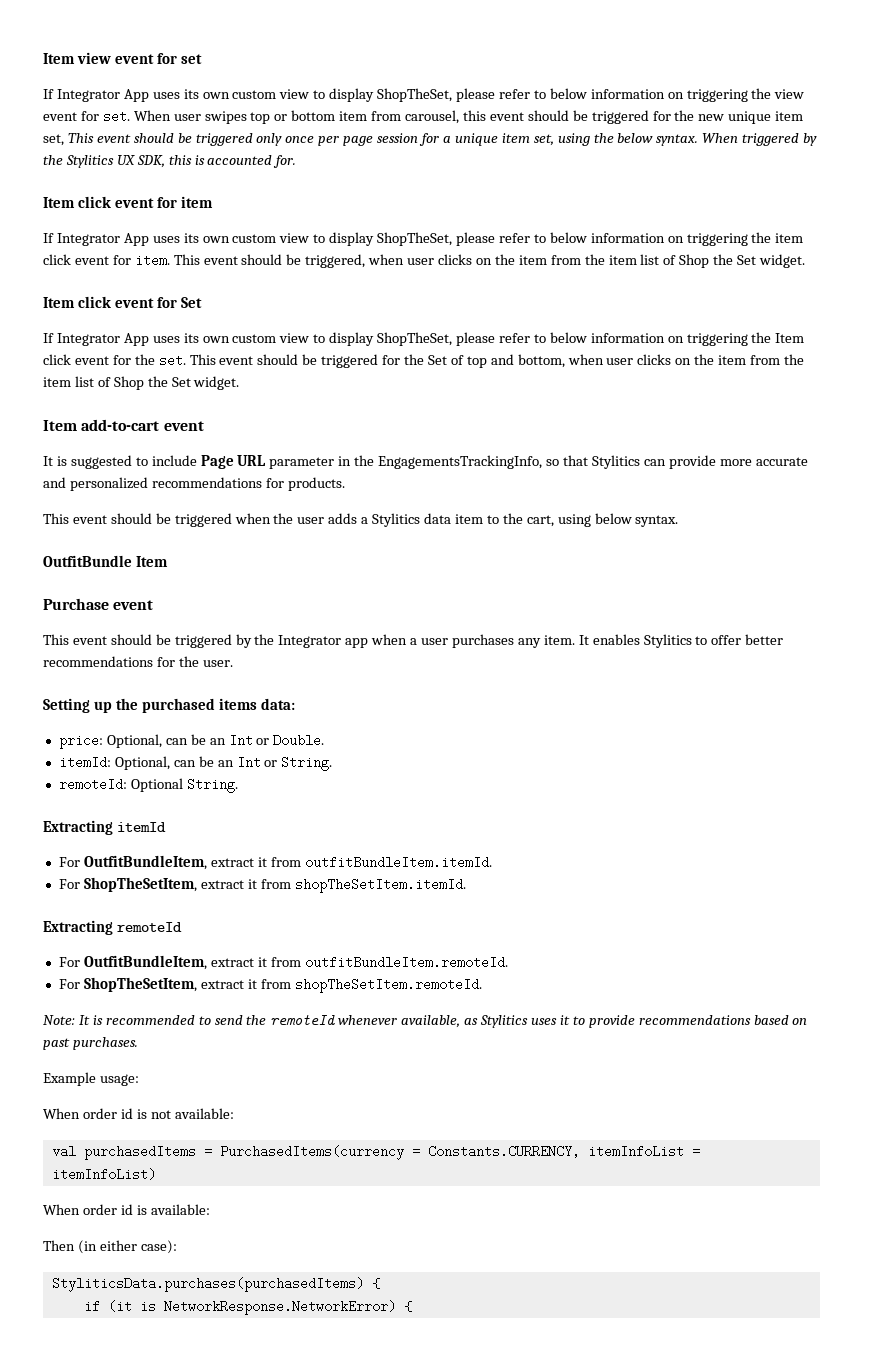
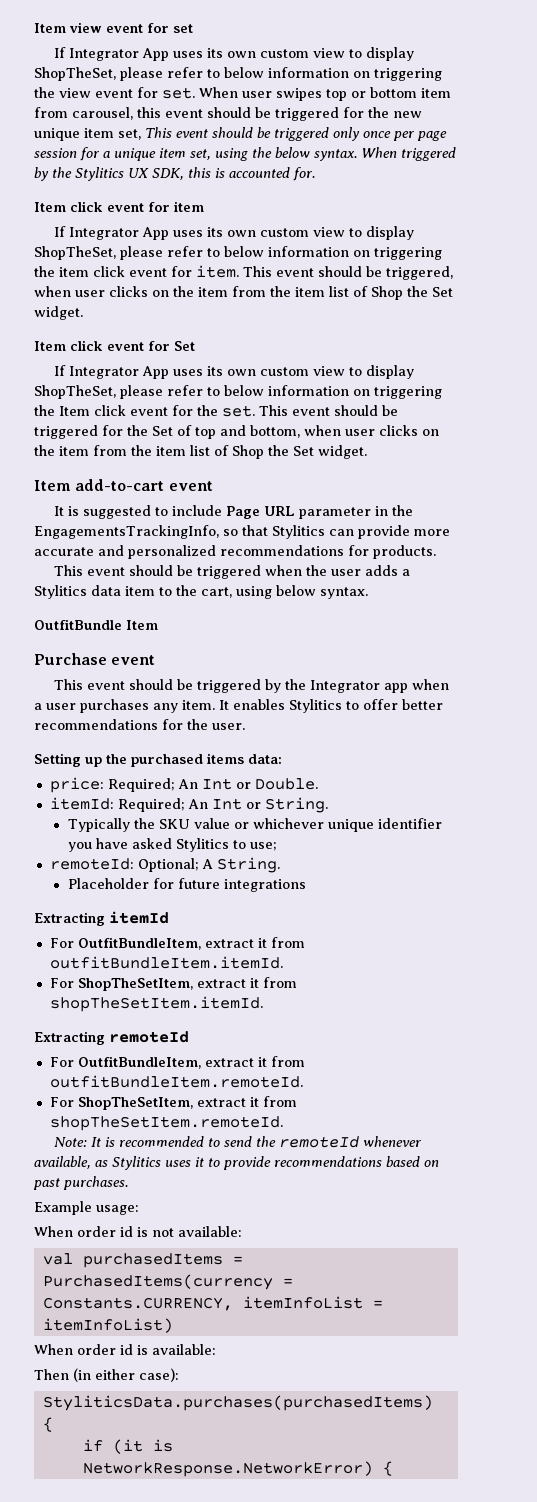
[106,734,226,748] Optional, can be an -> [107,778,198,792] Required; An
[114,756,234,770] Optional, can be an -> [117,798,208,812] Required; An
(333, 763) none -> [67,818,442,832] [67,838,277,852] // Typically the SKU value or whichever unique identifier you have asked Stylitics to use;
[130,778,238,793] Optional String. -> [137,857,280,873] [67,878,306,892] Optional; A String. // Placeholder for future integrations

